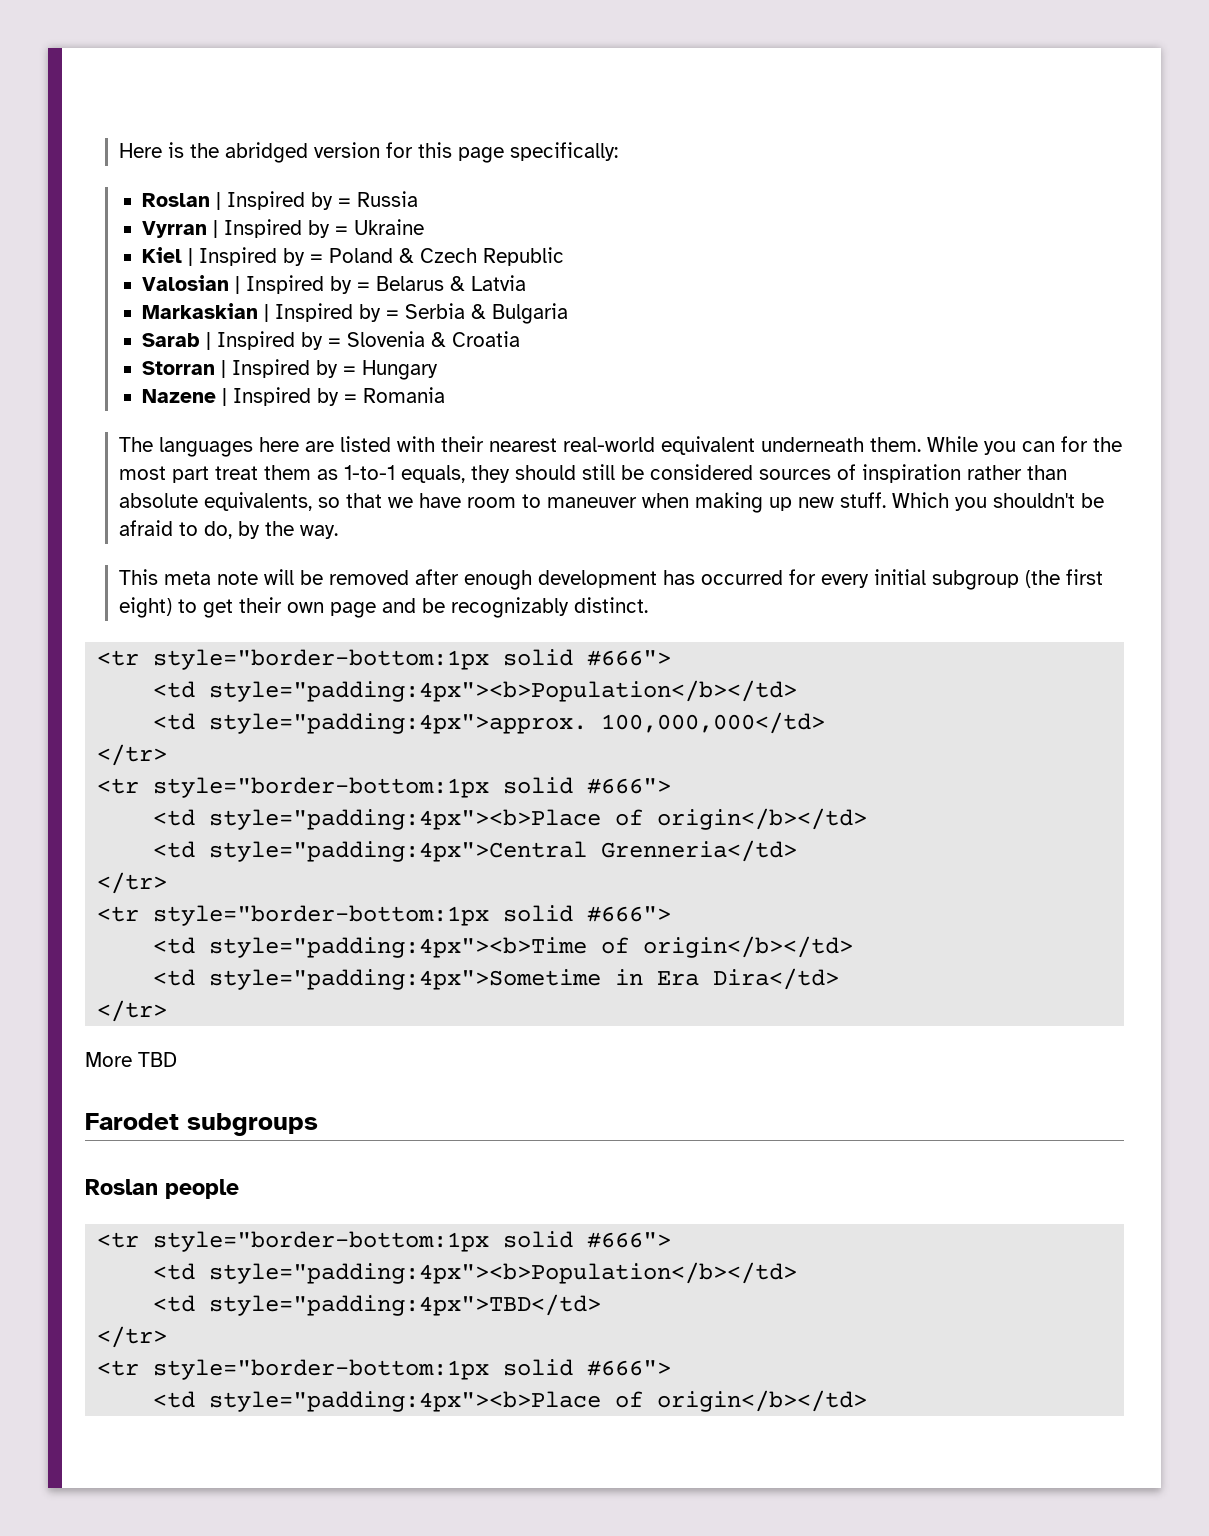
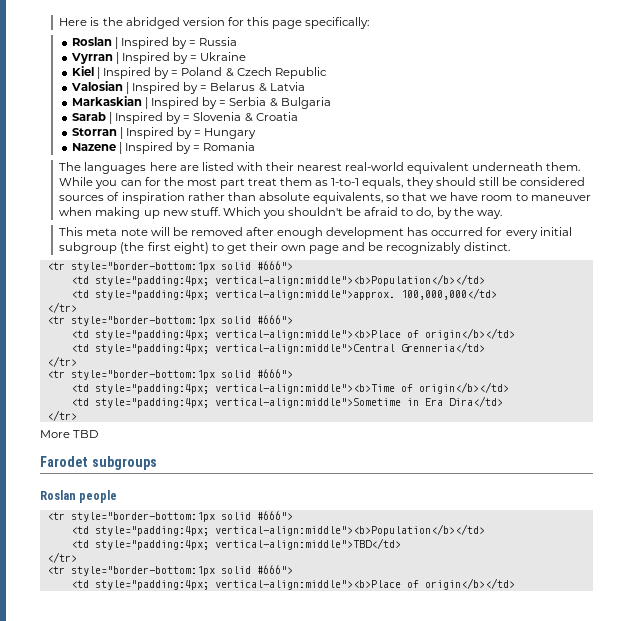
[209,680,798,702] [153,713,588,734] style="padding:4px"><b>Population</b></td> // <td style="padding:4px">approx. -> [94,274,485,286] [70,290,395,300] style="padding:4px; vertical-align:middle"><b>Population</b></td> // <td style="padding:4px; vertical-align:middle">approx.
[209,808,868,830] [153,841,588,862] style="padding:4px"><b>Place of origin</b></td> // <td style="padding:4px">Central -> [94,328,515,340] [70,344,395,354] style="padding:4px; vertical-align:middle"><b>Place of origin</b></td> // <td style="padding:4px; vertical-align:middle">Central
[209,936,854,958] [153,969,602,990] style="padding:4px"><b>Time of origin</b></td> // <td style="padding:4px">Sometime -> [94,382,509,394] [70,398,401,408] style="padding:4px; vertical-align:middle"><b>Time of origin</b></td> // <td style="padding:4px; vertical-align:middle">Sometime
[209,1262,798,1284] [153,1294,602,1316] [97,1326,168,1348] [97,1359,672,1380] [153,1391,602,1412] style="padding:4px"><b>Population</b></td> // <td style="padding:4px">TBD</td> // </tr> // <tr style="border-bottom:1px solid #666"> // <td style="padding:4px"><b>Place -> [94,524,485,536] [70,538,401,550] [46,552,77,563] [46,565,293,576] [70,580,401,590] style="padding:4px; vertical-align:middle"><b>Population</b></td> // <td style="padding:4px; vertical-align:middle">TBD</td> // </tr> // <tr style="border-bottom:1px solid #666"> // <td style="padding:4px; vertical-align:middle"><b>Place

